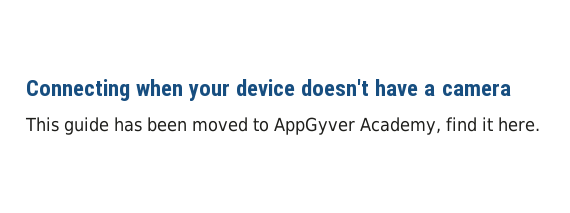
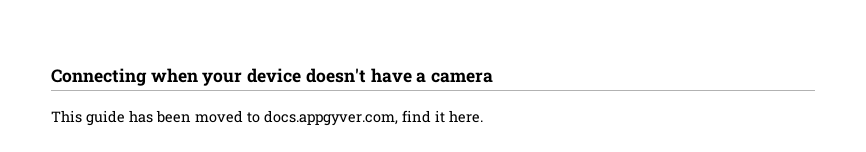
[274,117,441,135] AppGyver Academy, -> [264,110,398,126] docs.appgyver.com,

